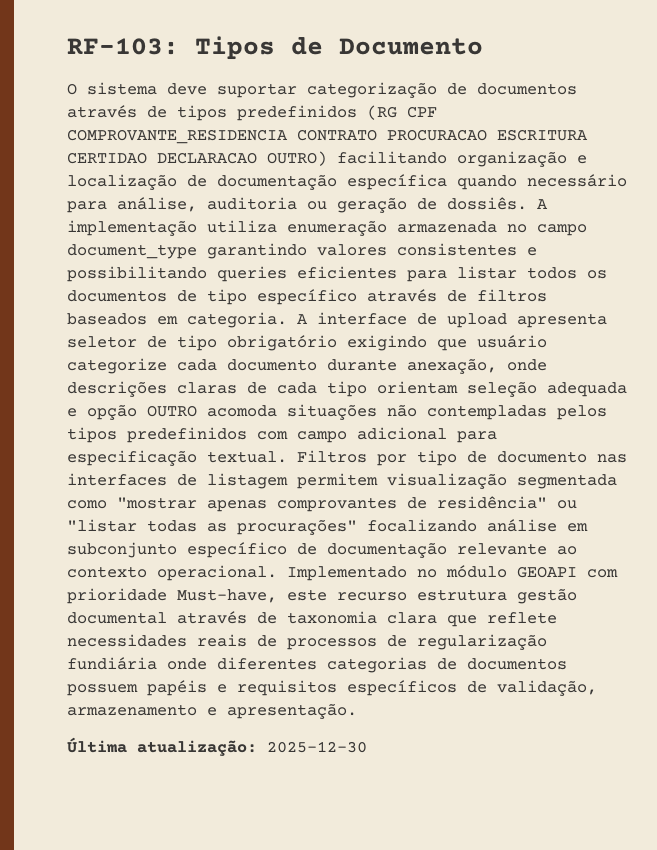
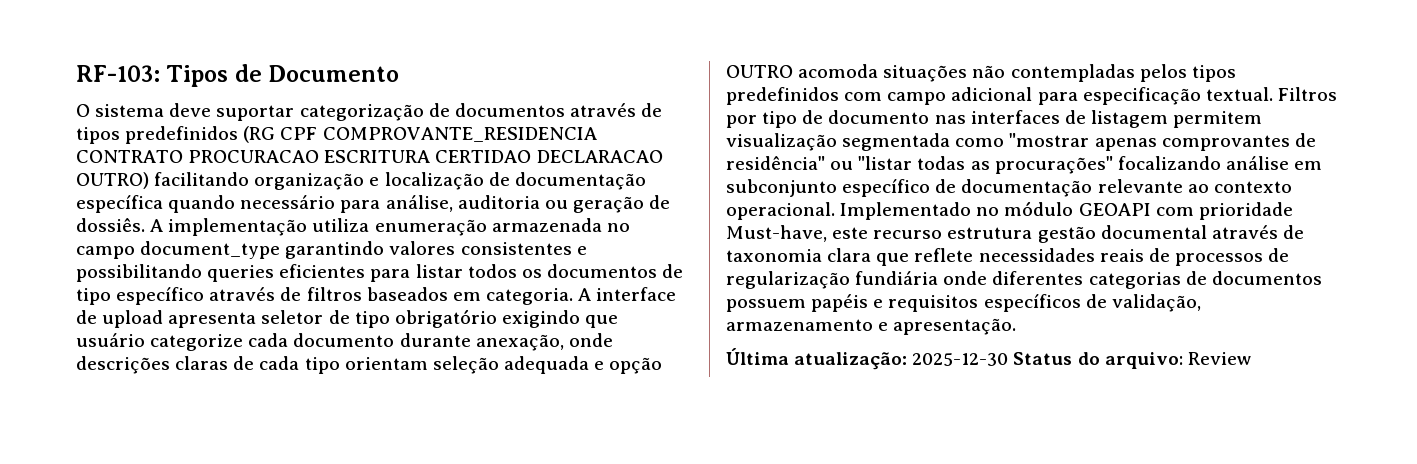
(367, 747) none -> [1013,352,1251,369] Status do arquivo: Review

